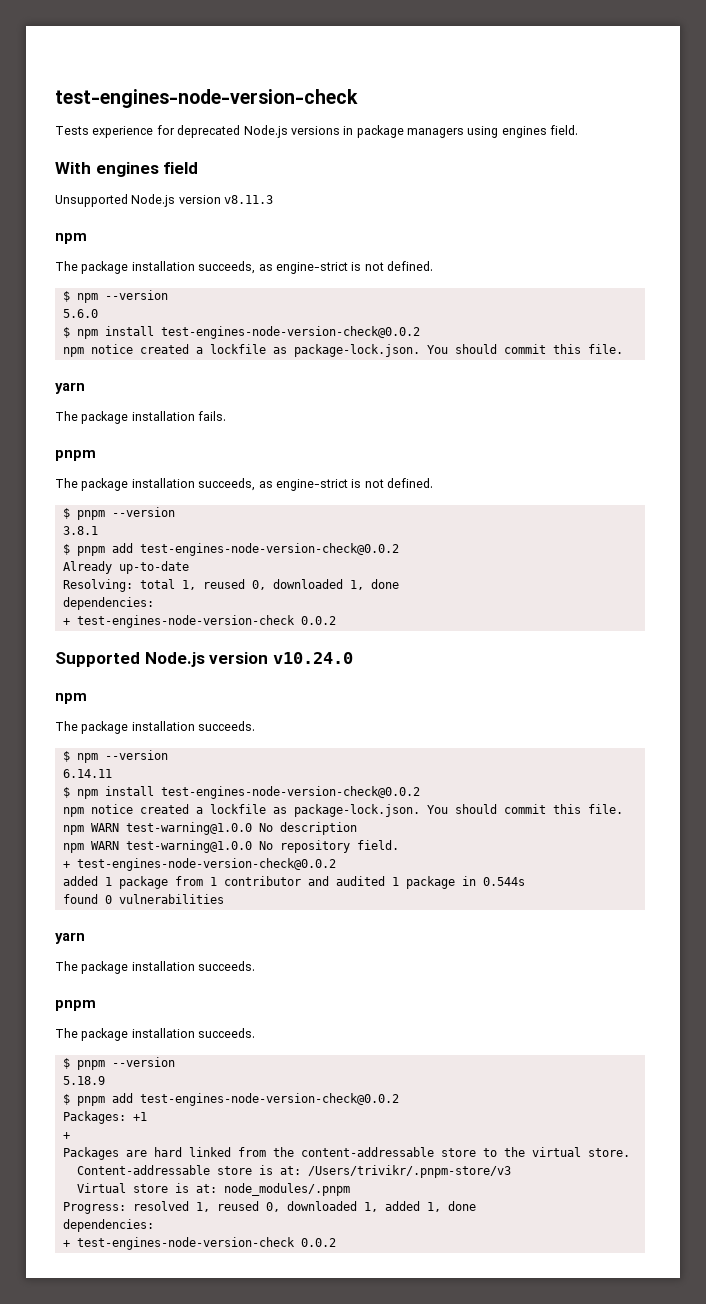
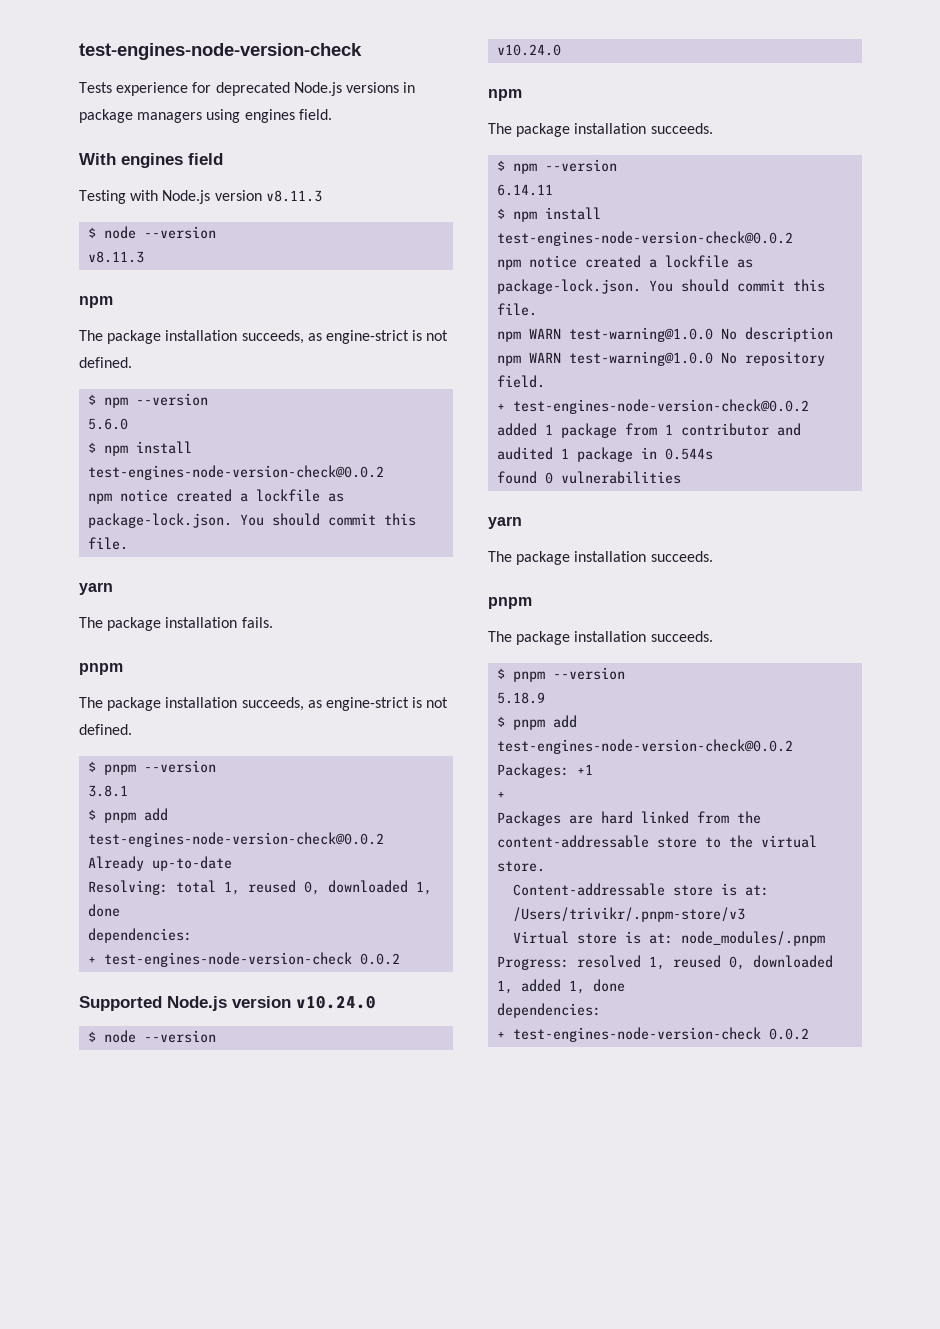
[55,194,128,207] Unsupported -> [79,190,159,204] Testing with
(274, 199) none -> [88,226,217,239] [88,251,145,263] // $ node --version // v8.11.3
(353, 658) none -> [88,1030,217,1043] [497,44,562,56] // $ node --version // v10.24.0

